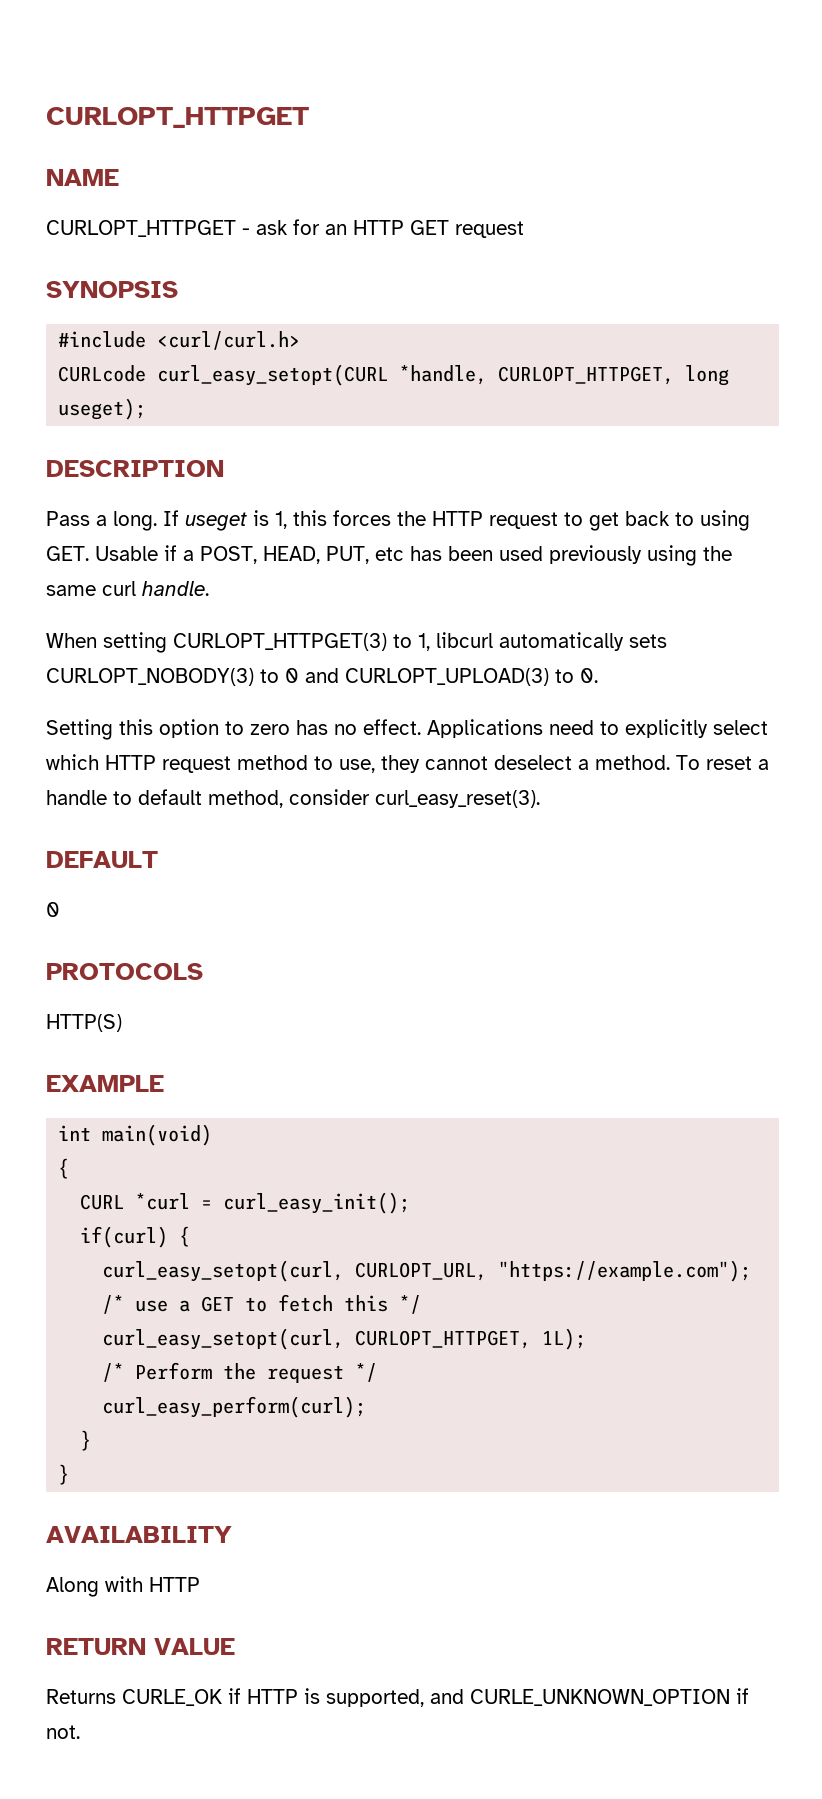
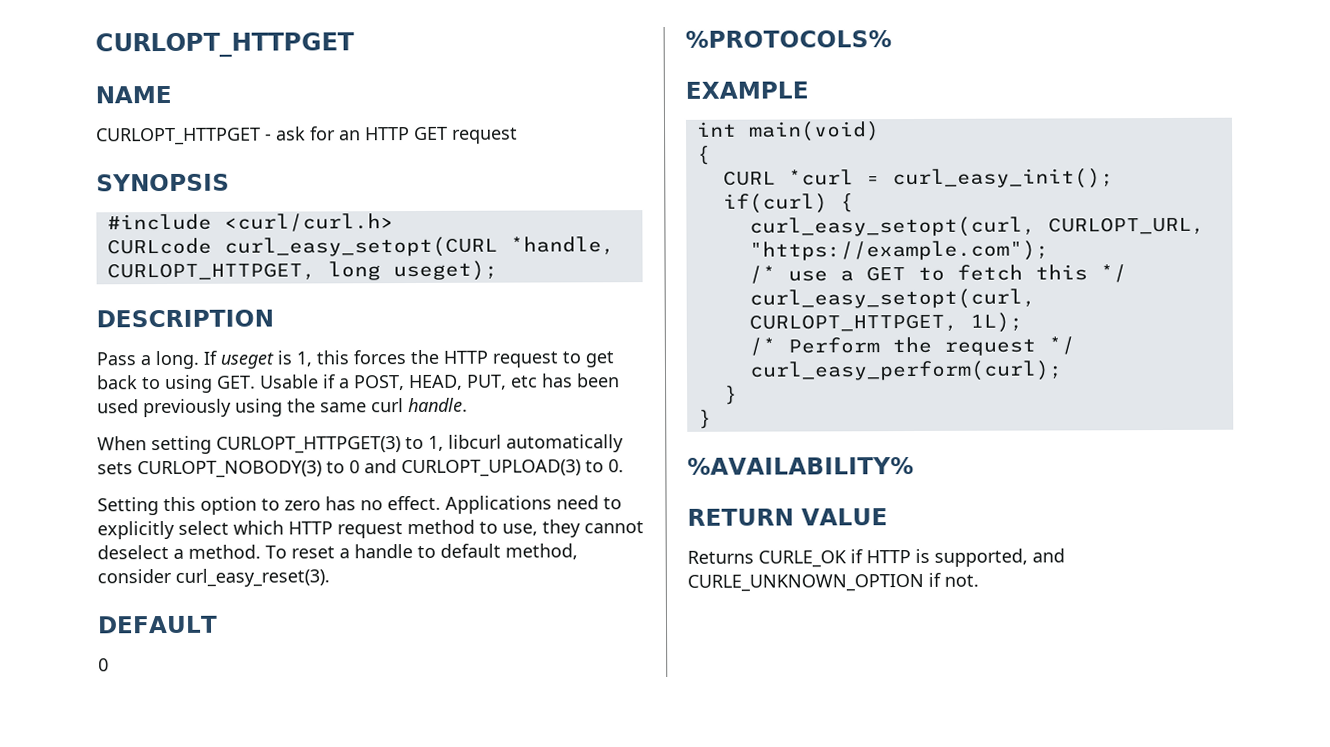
[46,963,203,980] [46,1014,122,1032] PROTOCOLS // HTTP(S) -> [685,30,892,48] %PROTOCOLS%
[46,1526,232,1543] [46,1576,200,1597] AVAILABILITY // Along with HTTP -> [687,457,914,475] %AVAILABILITY%

